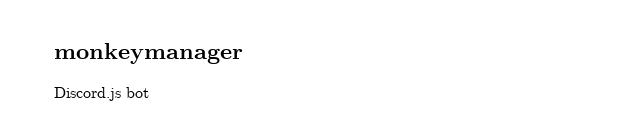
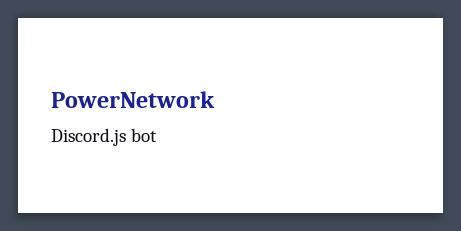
[54,43,243,64] monkeymanager -> [51,91,215,108] PowerNetwork

